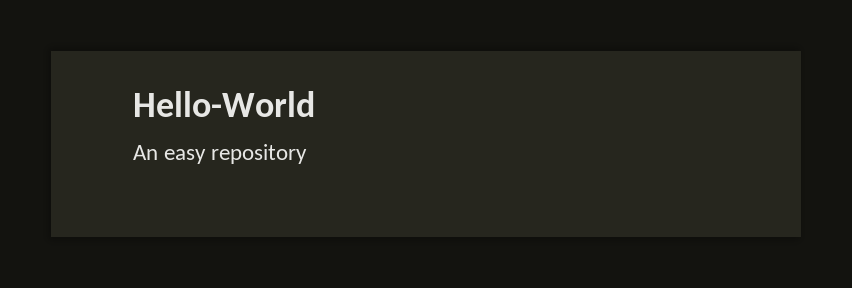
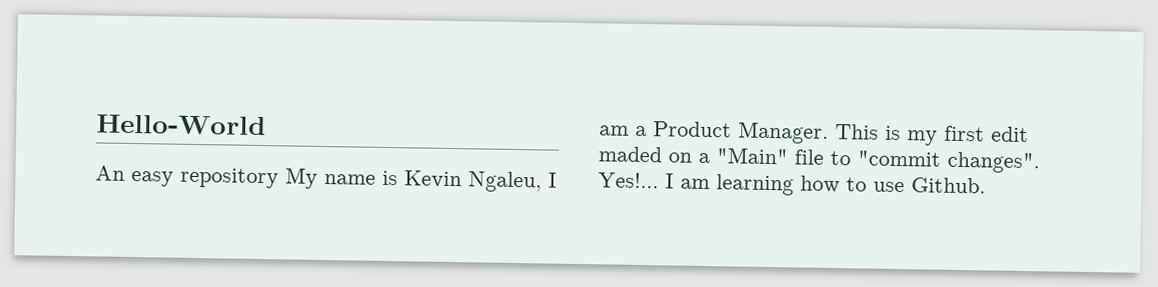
(308, 154) none -> [285,167,557,193] [599,121,1029,146] [598,146,1040,174] [598,172,986,196] My name is Kevin Ngaleu, I am a Product Manager. This is my first edit maded on a "Main" file to "commit changes". Yes!... I am learning how to use Github.

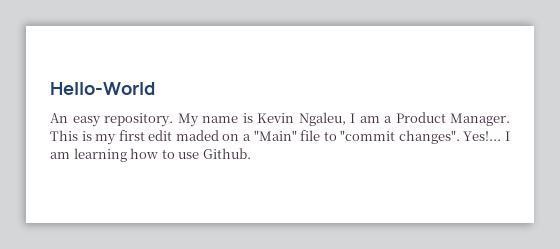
[180,167,279,189] repository -> [104,113,173,127] repository.

